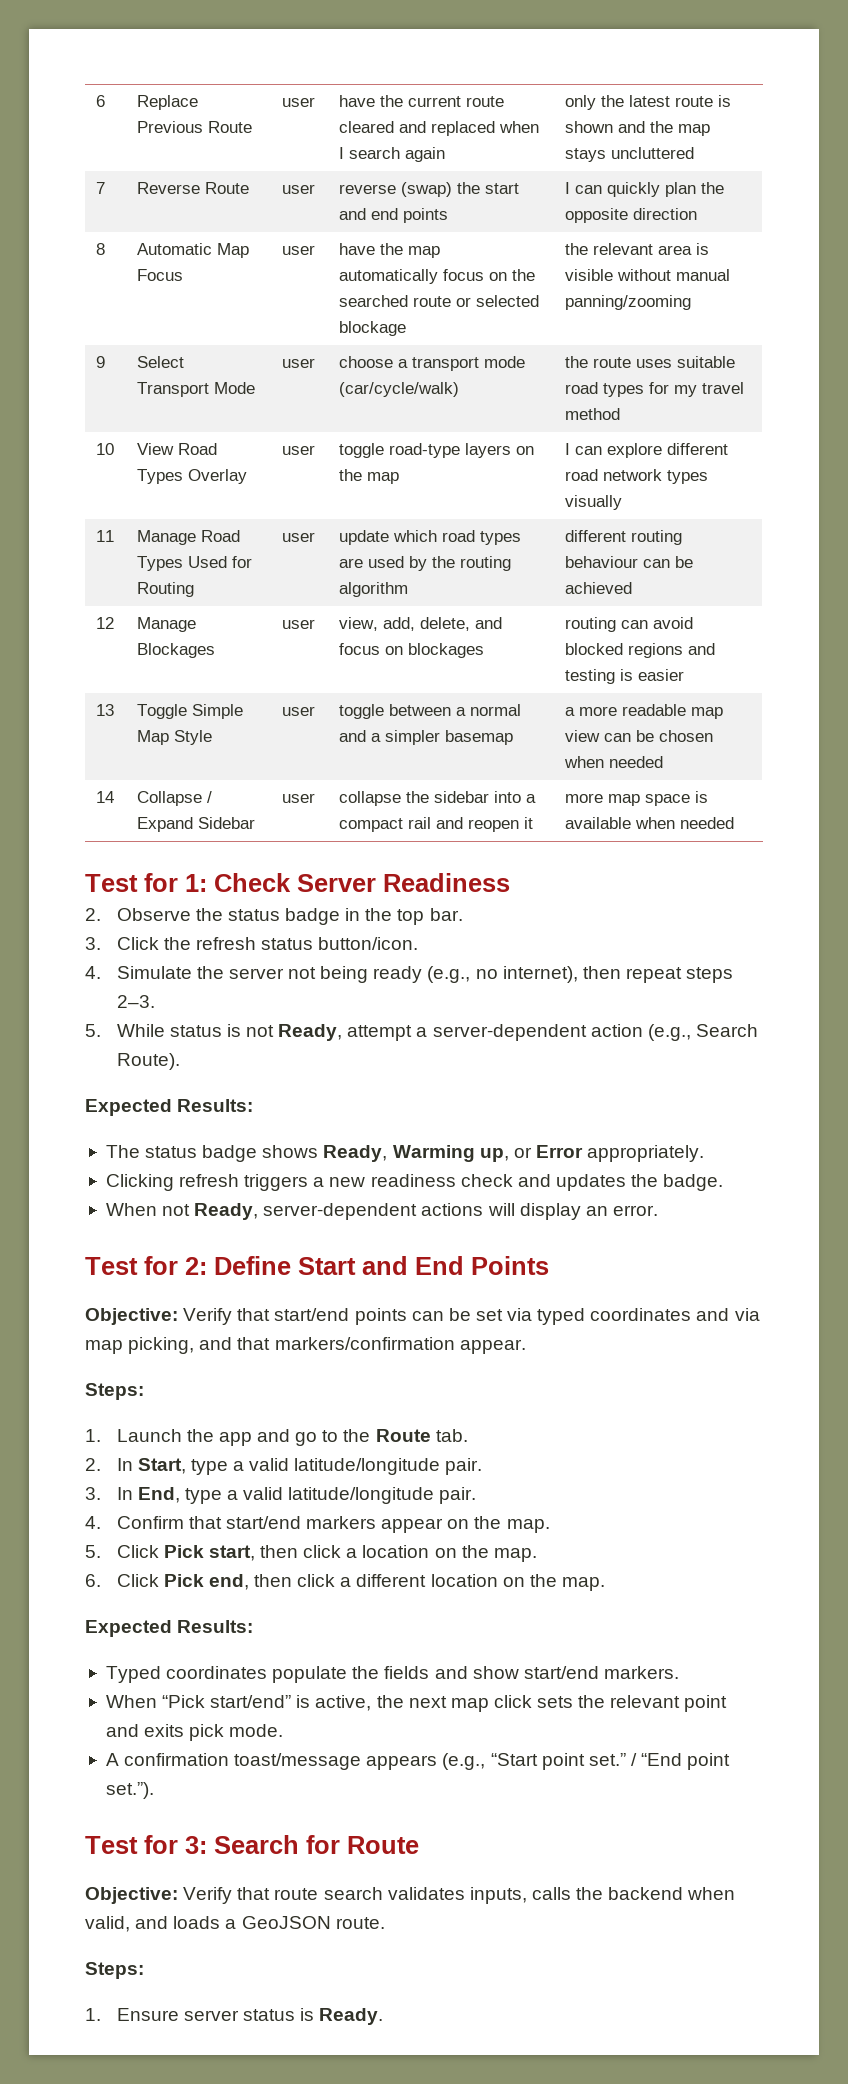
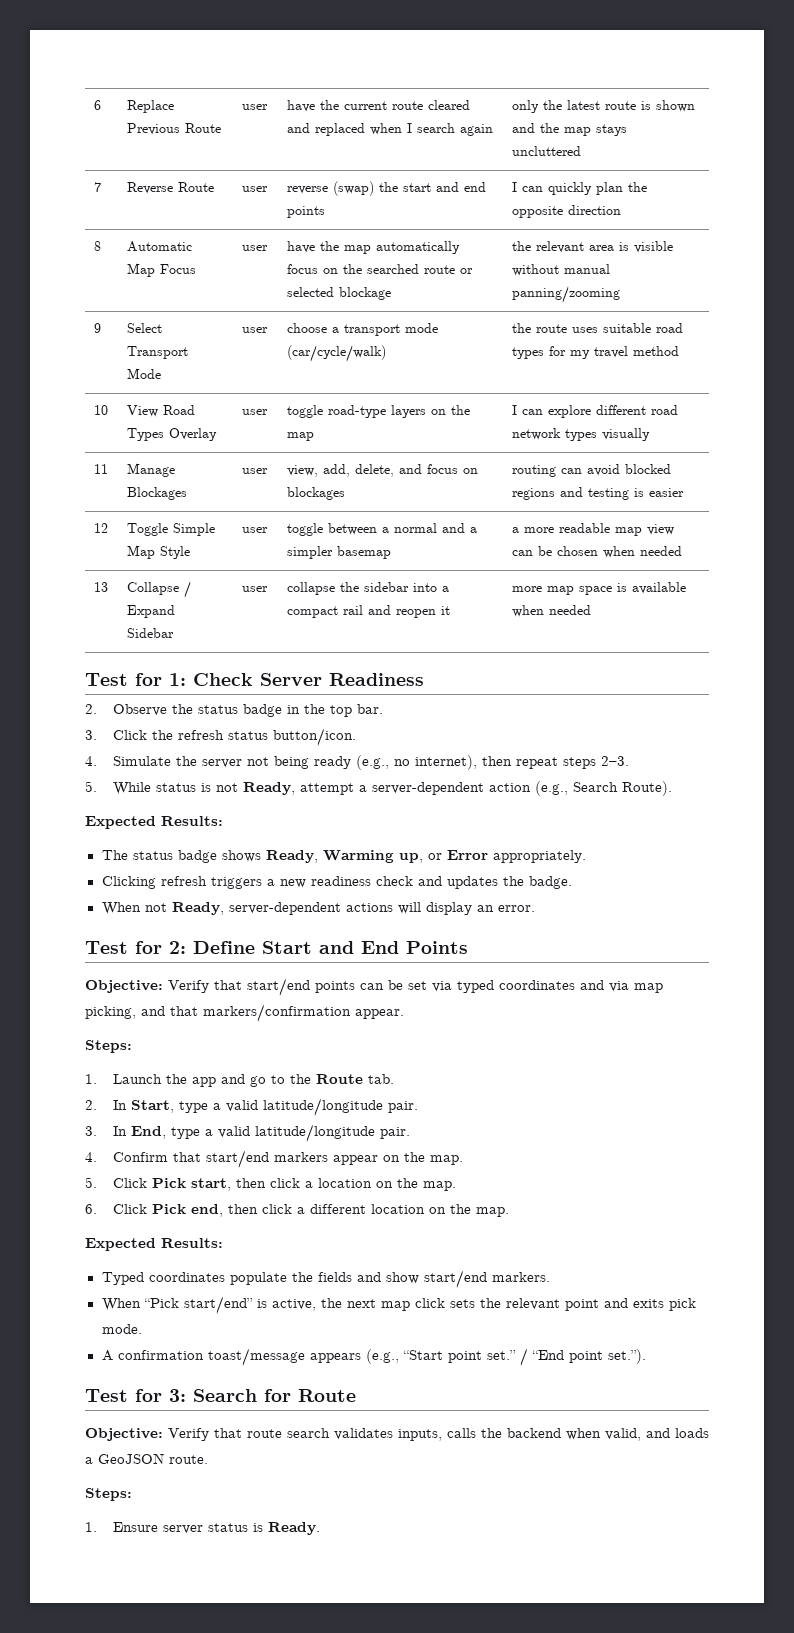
[137,530,241,545] [137,556,253,571] [137,582,195,597] [282,532,316,542] [339,530,522,545] [339,556,512,571] [339,582,409,597] [565,530,683,545] [565,556,694,568] [565,582,633,594] [96,617,115,629] | Manage Road Types Used for Routing | user | update which road types are used by the routing algorithm | different routing behaviour can be achieved // 12 -> (109, 469) none
[96,704,115,716] 13 -> [94,523,109,533] 12
[96,791,115,803] 14 -> [94,582,109,592] 13

